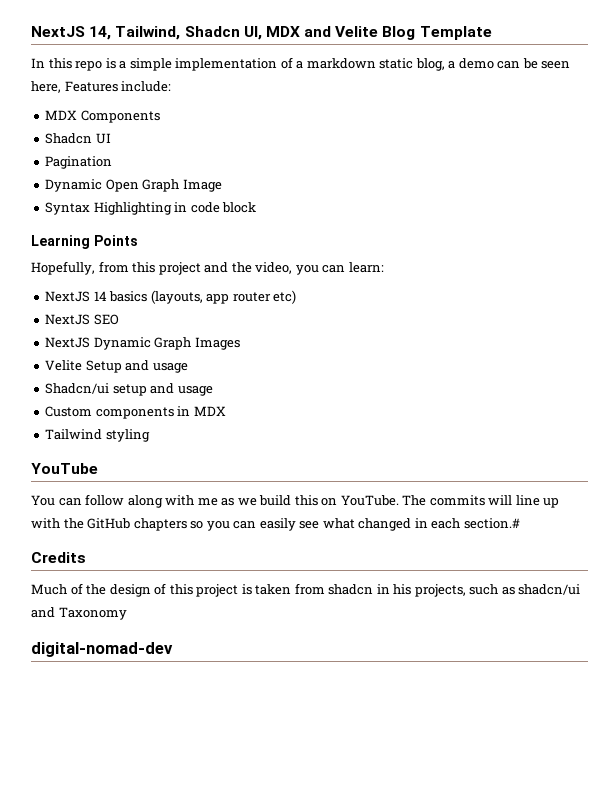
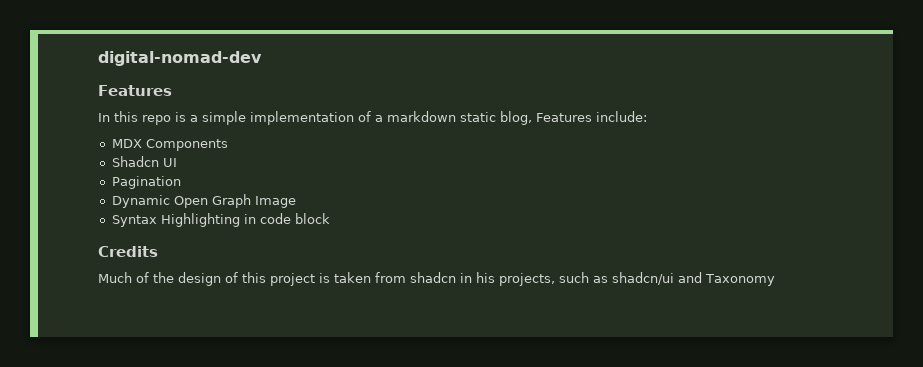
[31,26,492,40] NextJS 14, Tailwind, Shadcn UI, MDX and Velite Blog Template -> [98,51,262,66] [98,85,172,96] digital-nomad-dev // Features
[448,58,571,69] [31,81,61,93] a demo can be seen here, -> (532, 118) none
[31,235,138,249] [31,261,384,275] [45,290,297,304] [45,314,119,325] [45,337,240,350] [45,360,188,373] [45,383,213,396] [45,406,226,419] [45,429,150,442] [31,463,98,474] [31,494,560,508] [31,518,520,531] // Learning Points // Hopefully, from this project and the video, you can learn: // NextJS 14 basics (layouts, app router etc) // NextJS SEO // NextJS Dynamic Graph Images // Velite Setup and usage // Shadcn/ui setup and usage // Custom components in MDX // Tailwind styling // YouTube // You can follow along with me as we build this on YouTube. The commits will line up with the GitHub chapters so you can easily see what changed in each section.# -> (330, 218) none
[31,642,173,657] // digital-nomad-dev -> (775, 280) none

